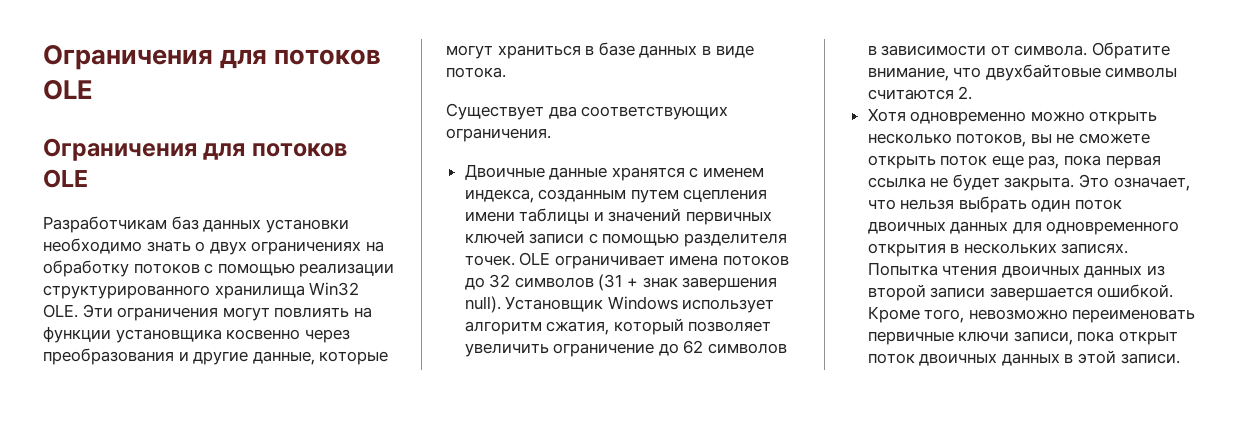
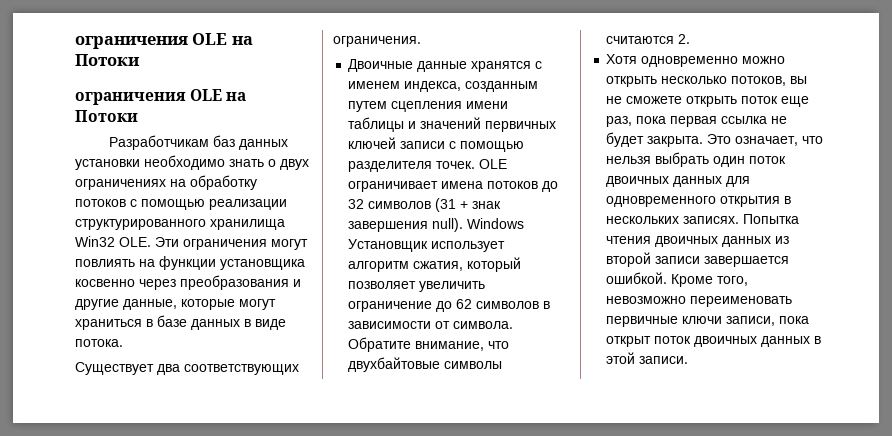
[43,45,382,70] [43,80,93,100] [43,138,347,161] [43,169,88,188] Ограничения для потоков OLE // Ограничения для потоков OLE -> [75,33,253,49] [75,54,140,66] [75,89,247,105] [75,110,138,122] ограничения OLE на Потоки // ограничения OLE на Потоки
[505,296,678,312] Установщик Windows -> [467,218,525,229] [348,239,429,252] Windows Установщик

